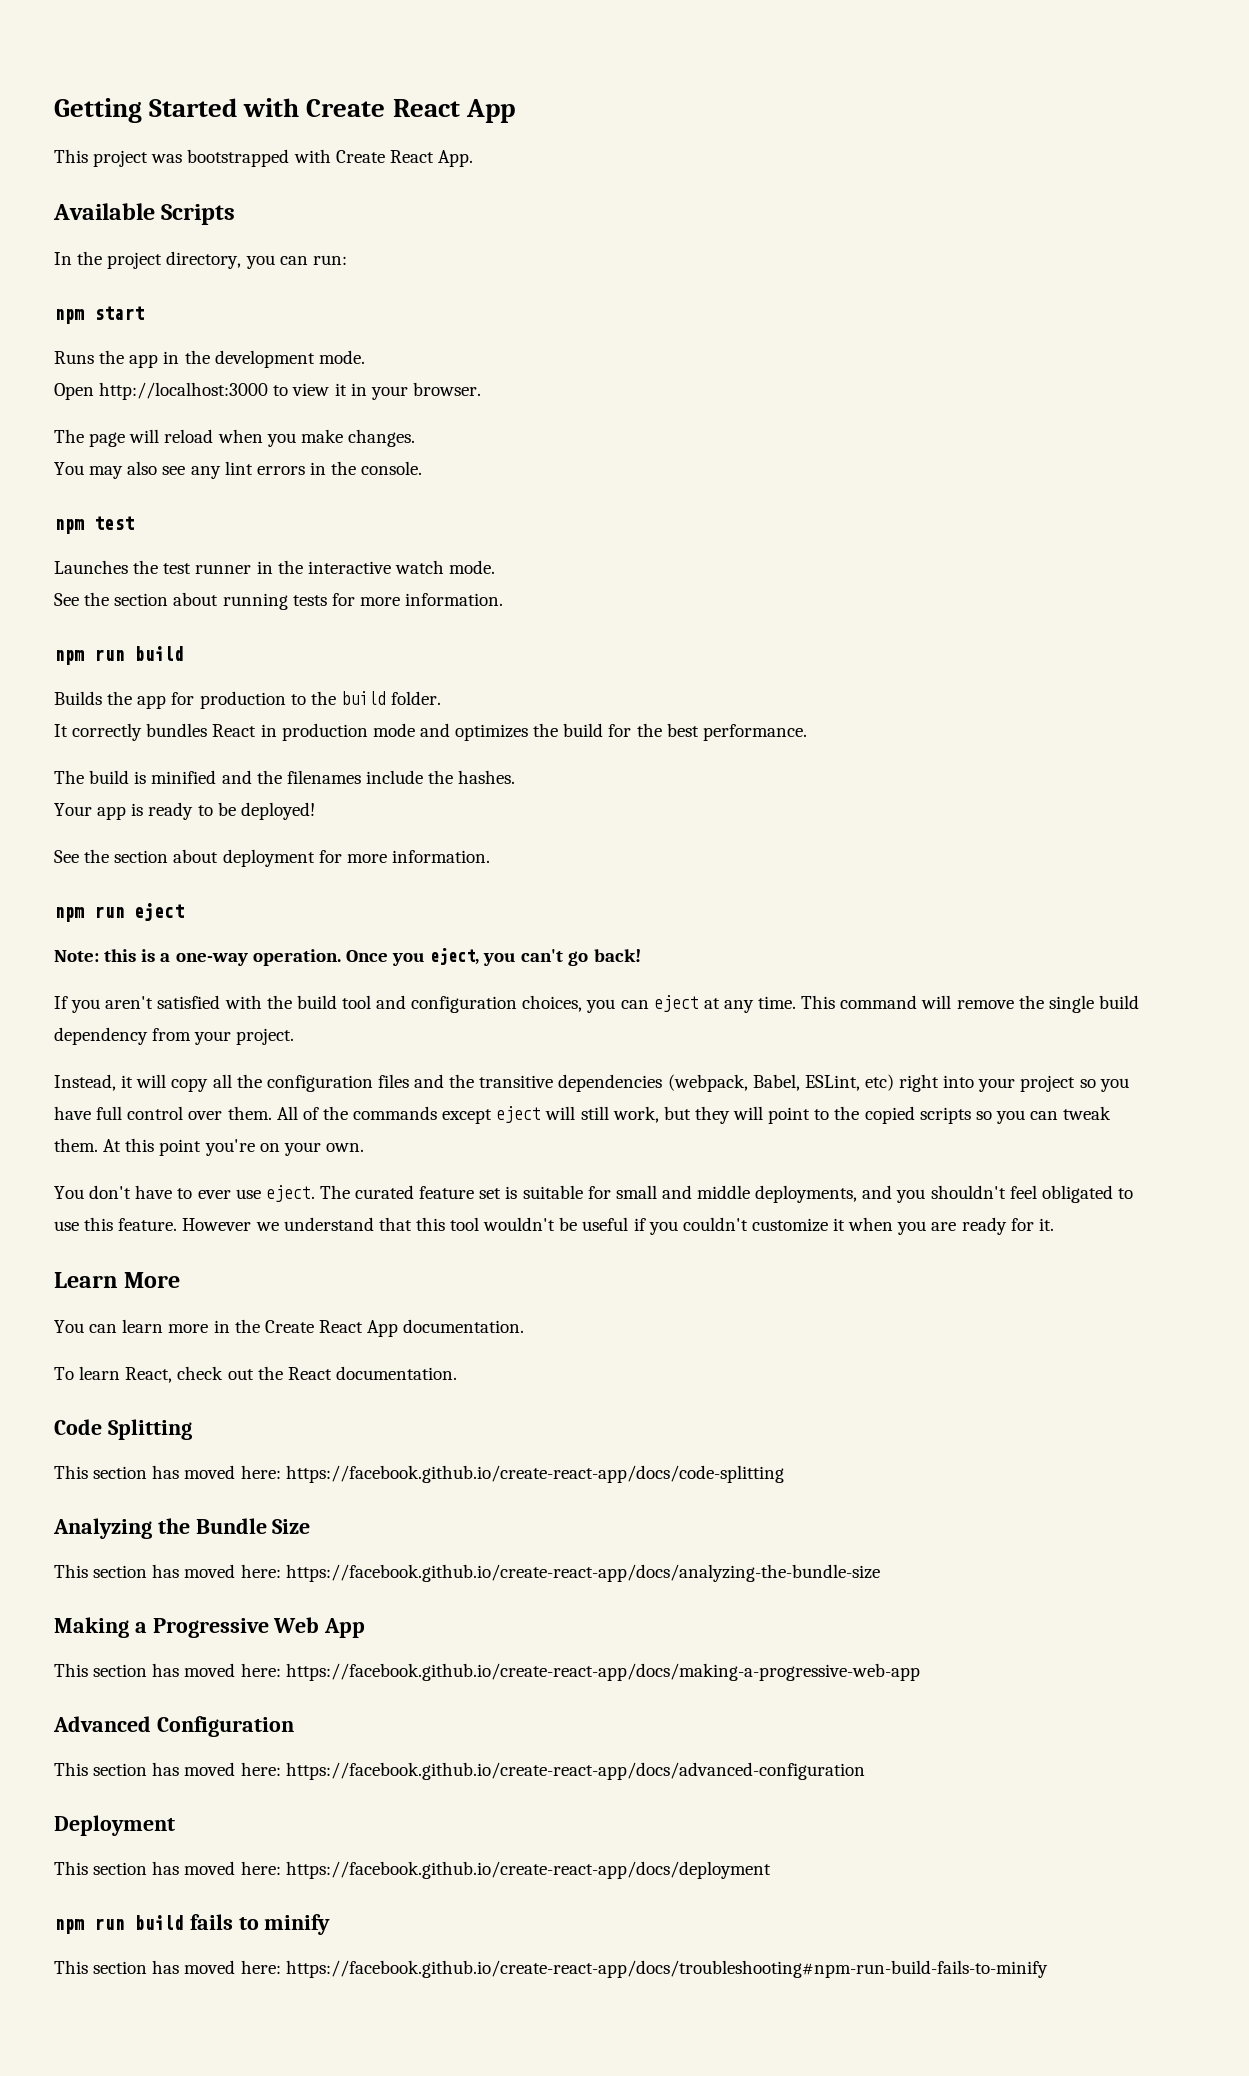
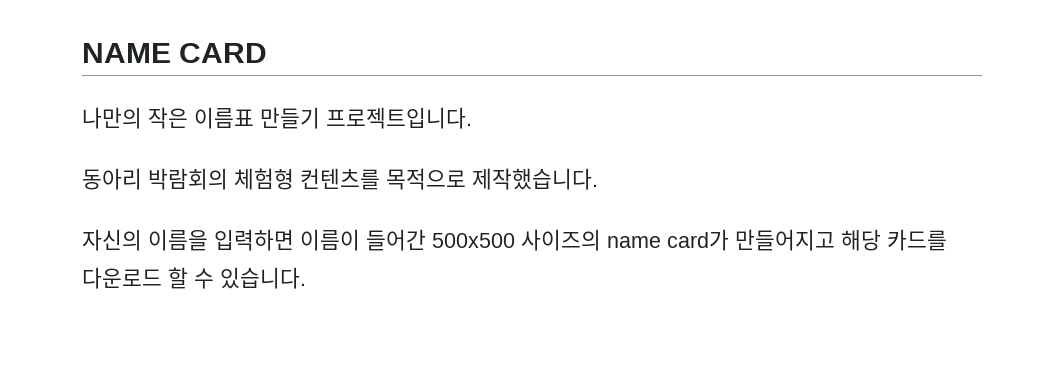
[54,98,515,123] [54,149,473,167] [53,203,236,225] [54,251,347,269] [54,306,144,324] [54,350,365,368] [54,382,481,400] [54,429,415,447] [54,461,423,479] [54,516,134,534] [54,560,496,574] [54,592,504,610] [54,646,184,665] [54,691,442,709] [54,723,807,741] [54,770,516,784] [54,802,315,820] [54,849,490,867] [54,903,184,922] [54,948,641,966] [54,995,1139,1013] [54,1027,295,1045] [54,1074,1129,1092] [54,1106,1112,1124] [54,1138,364,1156] [54,1185,1133,1203] [54,1217,1054,1235] [54,1272,181,1288] [54,1319,525,1337] [54,1366,457,1383] [54,1419,192,1440] [54,1465,784,1483] [53,1518,311,1539] [54,1564,880,1582] [54,1617,366,1638] [54,1663,920,1681] [53,1716,294,1737] [54,1762,865,1780] [54,1815,175,1836] [54,1861,771,1879] [54,1914,331,1935] [54,1960,1048,1978] Getting Started with Create React App // This project was bootstrapped with Create React App. // Available Scripts // In the project directory, you can run: // npm start // Runs the app in the development mode. // Open http://localhost:3000 to view it in your browser. // The page will reload when you make changes. // You may also see any lint errors in the console. // npm test // Launches the test runner in the interactive watch mode. // See the section about running tests for more information. // npm run build // Builds the app for production to the build folder. // It correctly bundles React in production mode and optimizes the build for the best performance. // The build is minified and the filenames include the hashes. // Your app is ready to be deployed! // See the section about deployment for more information. // npm run eject // Note: this is a one-way operation. Once you eject, you can't go back! // If you aren't satisfied with the build tool and configuration choices, you can eject at any time. This command will remove the single build dependency from your project. // Instead, it will copy all the configuration files and the transitive dependencies (webpack, Babel, ESLint, etc) right into your project so you have full control over them. All of the commands except eject will still work, but they will point to the copied scripts so you can tweak them. At this point you're on your own. // You don't have to ever use eject. The curated feature set is suitable for small and middle deployments, and you shouldn't feel obligated to use this feature. However we understand that this tool wouldn't be useful if you couldn't customize it when you are ready for it. // Learn More // You can learn more in the Create React App documentation. // To learn React, check out the React documentation. // Code Splitting // This section has moved here: https://facebook.github.io/create-react-app/docs/code-splitting // Analyzing the Bundle Size // This section has moved here: https://facebook.github.io/create-react-app/docs/analyzing-the-bundle-size // Making a Progressive Web App // This section has moved here: https://facebook.github.io/create-react-app/docs/making-a-progressive-web-app // Advanced Configuration // This section has moved here: https://facebook.github.io/create-react-app/docs/advanced-configuration // Deployment // This section has moved here: https://facebook.github.io/create-react-app/docs/deployment // npm run build fails to minify // This section has moved here: https://facebook.github.io/create-react-app/docs/troubleshooting#npm-run-build-fails-to-minify -> [82,43,268,63] [82,107,472,129] [82,168,598,190] [82,229,947,251] [82,267,306,289] NAME CARD // 나만의 작은 이름표 만들기 프로젝트입니다. // 동아리 박람회의 체험형 컨텐츠를 목적으로 제작했습니다. // 자신의 이름을 입력하면 이름이 들어간 500x500 사이즈의 name card가 만들어지고 해당 카드를 다운로드 할 수 있습니다.

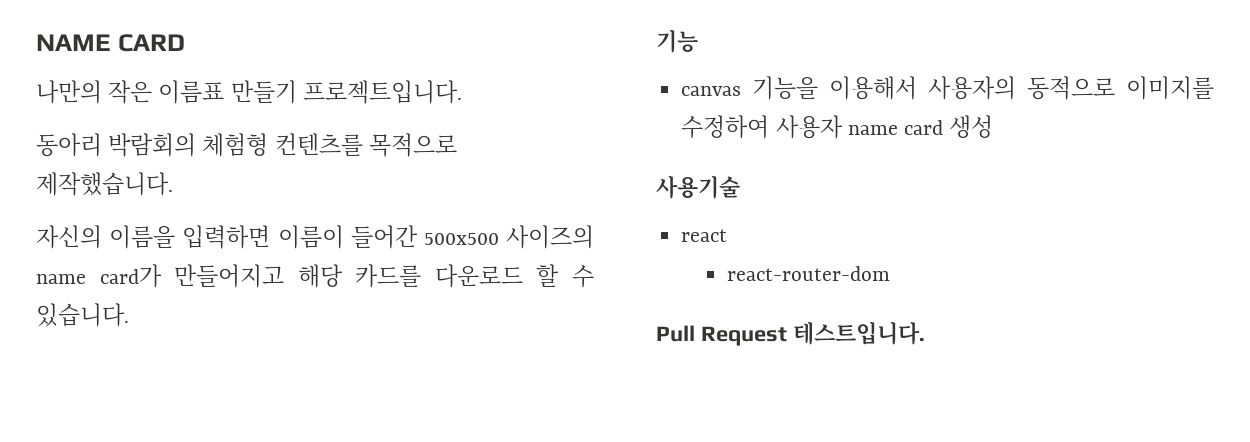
(306, 278) none -> [656,29,698,53] [681,76,1214,100] [681,115,994,139] [656,175,740,199] [681,229,728,242] [727,266,891,281] [656,321,925,346] // 기능 // canvas 기능을 이용해서 사용자의 동적으로 이미지를 수정하여 사용자 name card 생성 // 사용기술 // react // react-router-dom // Pull Request 테스트입니다.

